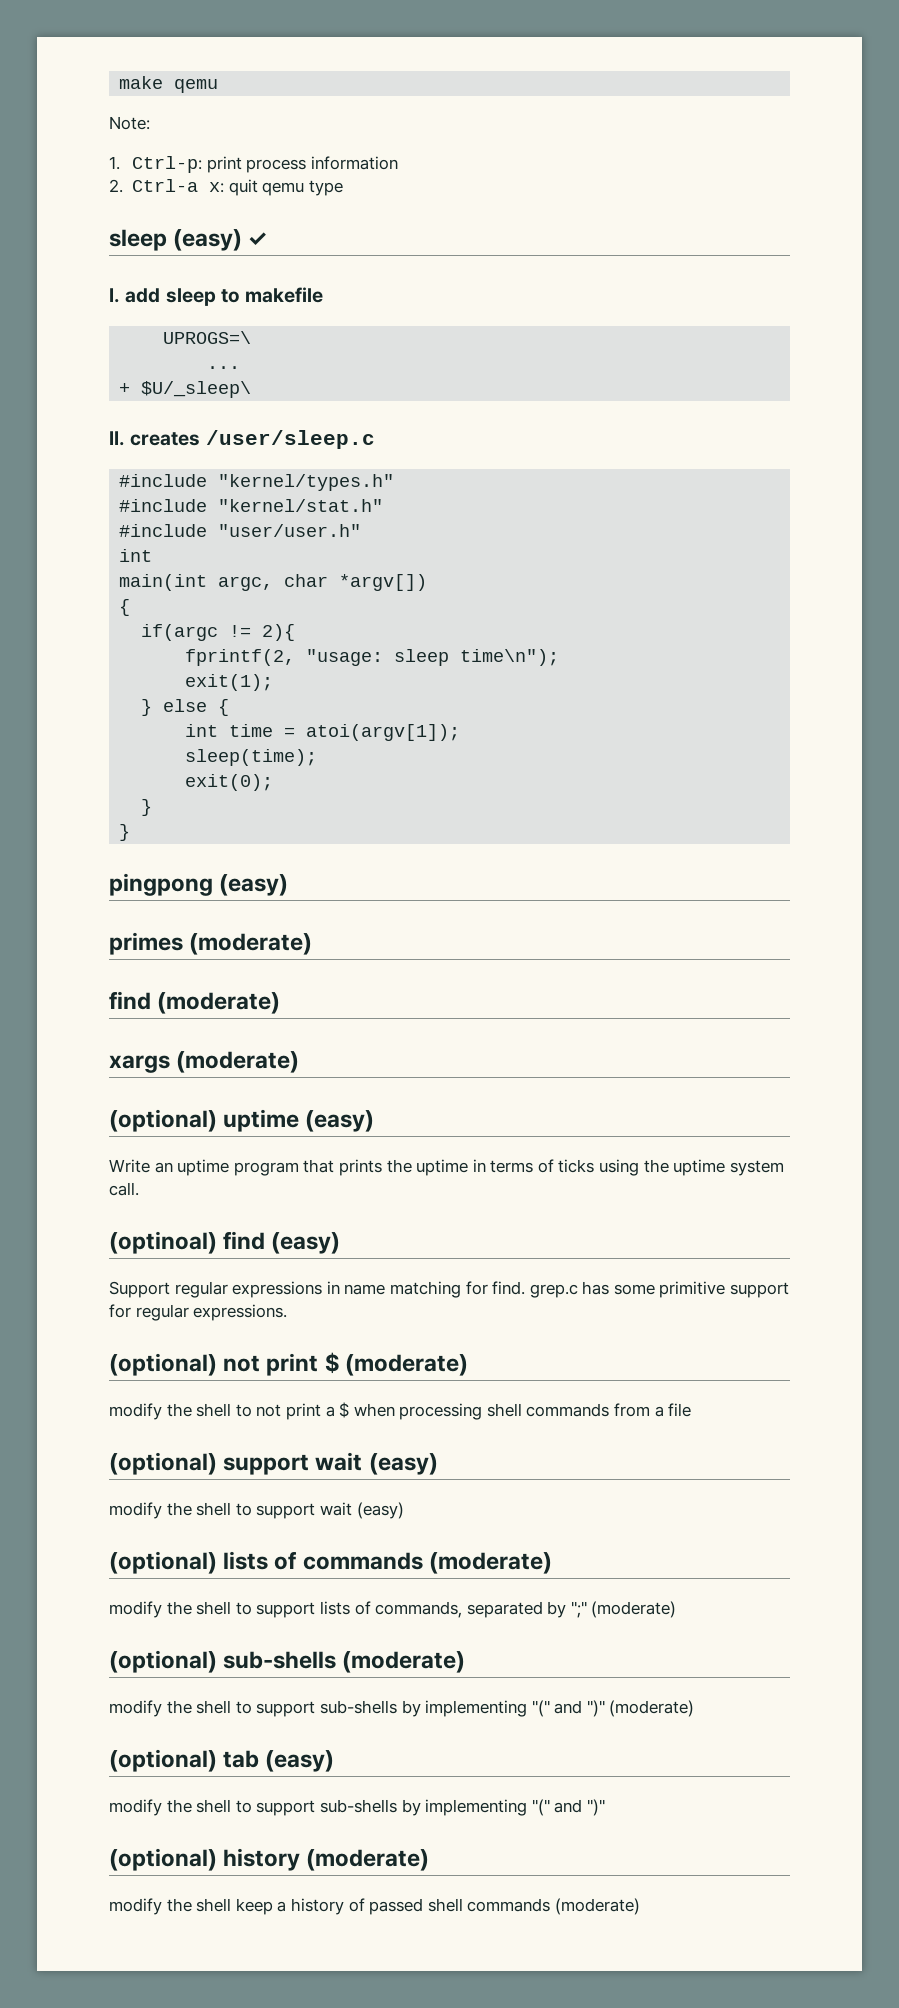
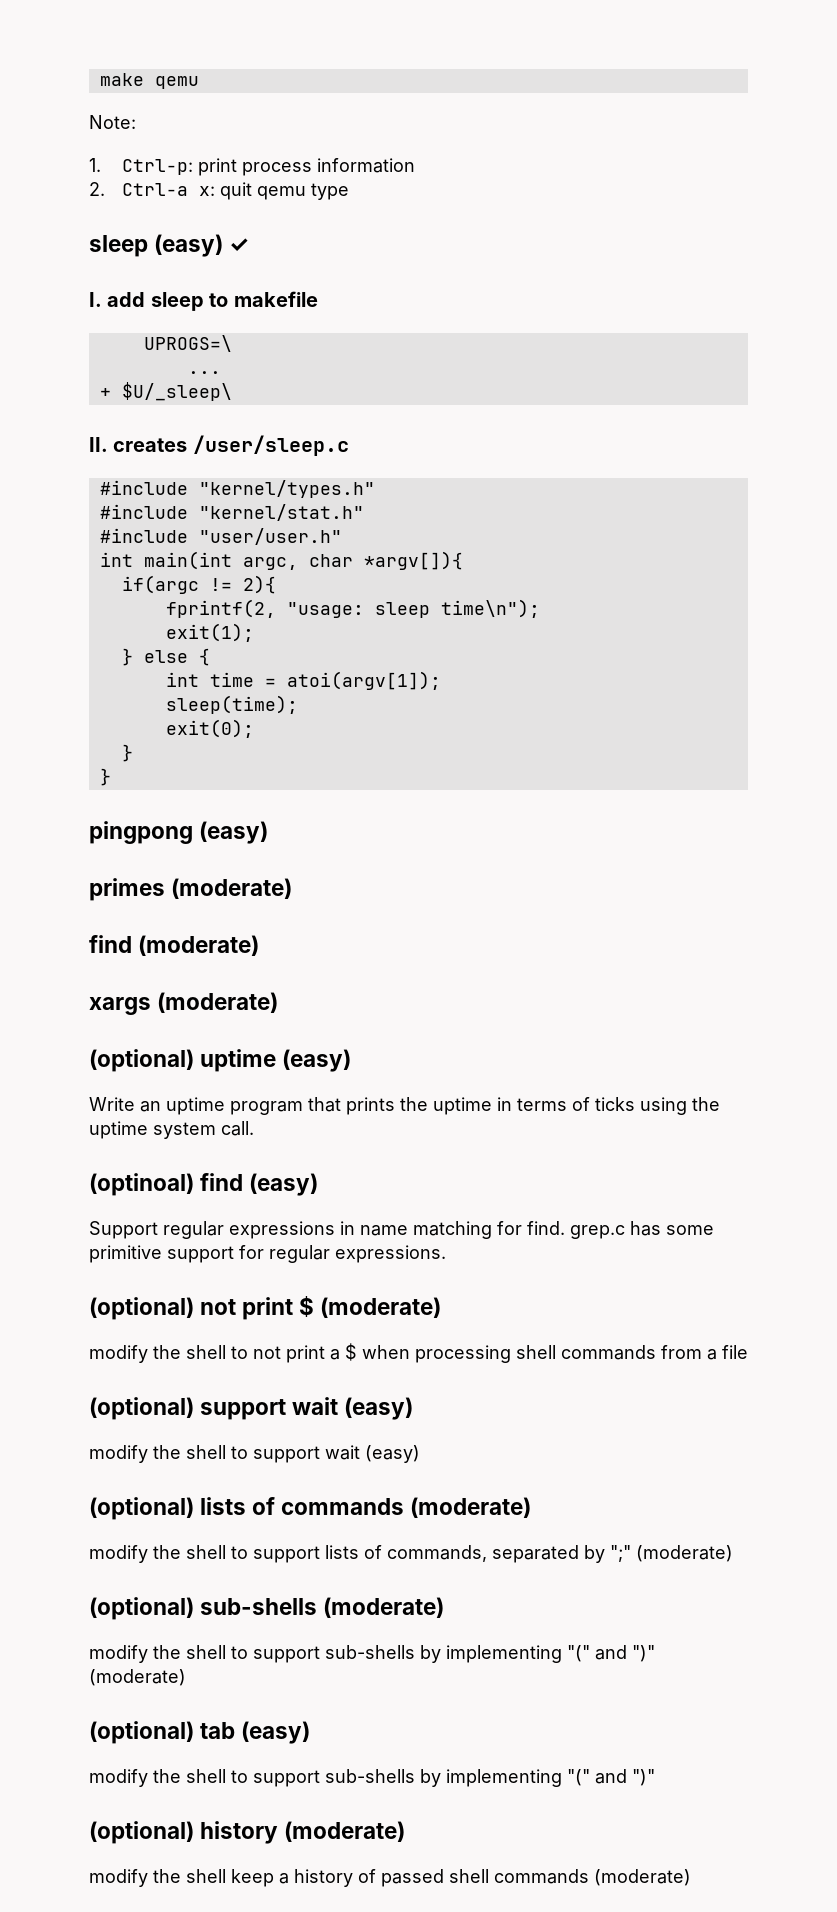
(153, 555) // -> (133, 559) none
[339,574,428,591] [119,599,131,616] *argv[]) // { -> [363,551,463,570] *argv[]){

